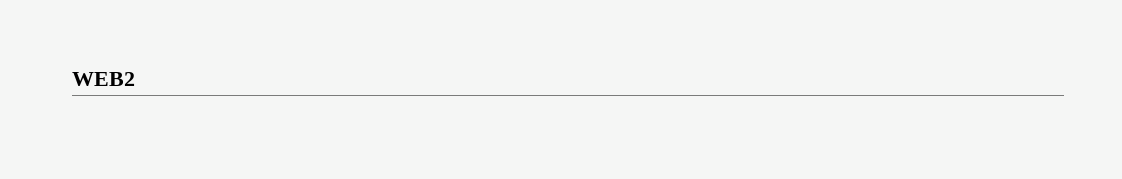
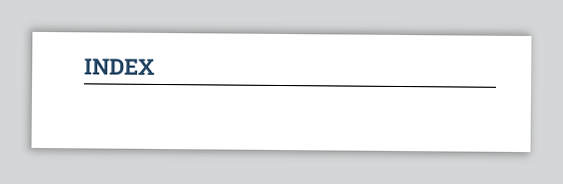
[72,72,135,86] WEB2 -> [84,58,155,75] INDEX

